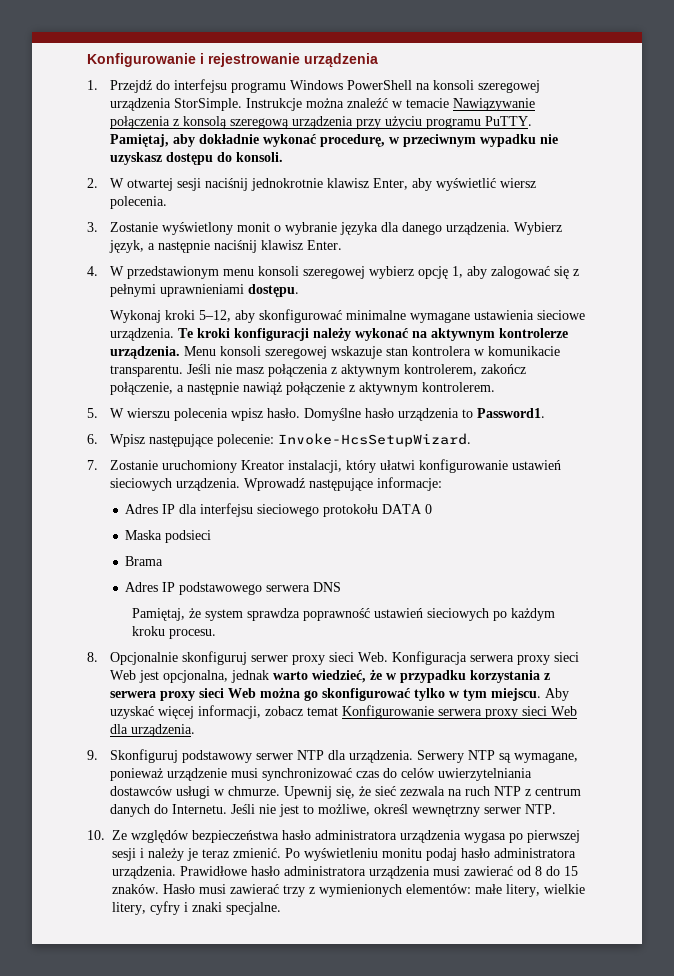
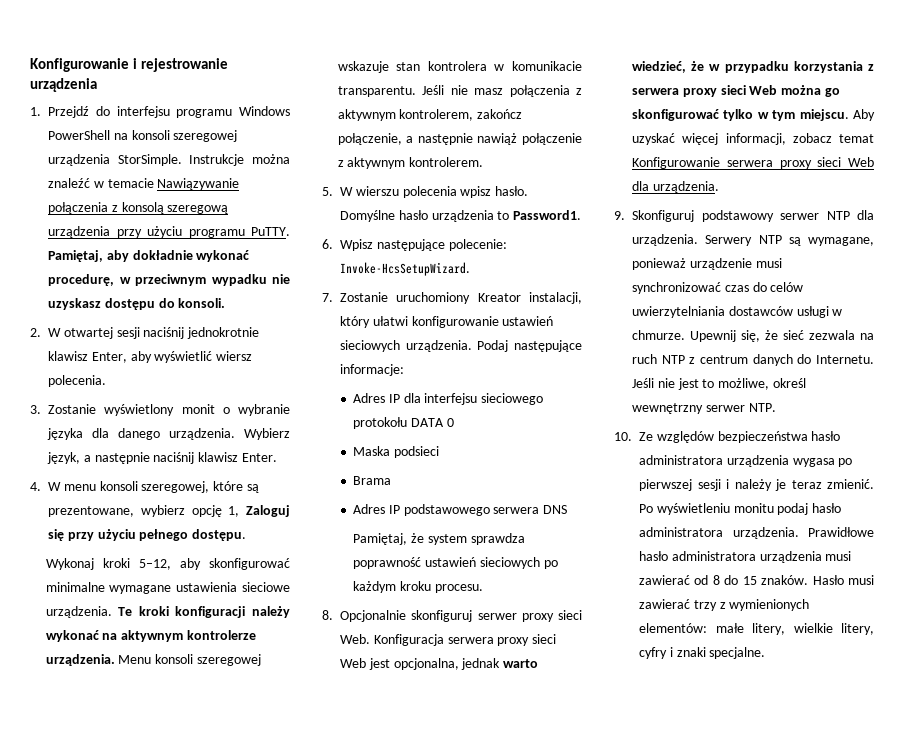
[126,266,219,279] przedstawionym -> (61, 486) none
[302,266,579,279] [109,284,244,297] szeregowej wybierz opcję 1, aby zalogować się z pełnymi uprawnieniami -> [141,481,259,493] [48,505,290,517] [48,529,189,541] szeregowej, które są prezentowane, wybierz opcję 1, Zaloguj się przy użyciu pełnego
[243,478,305,491] Wprowadź -> [477,340,509,352] Podaj

